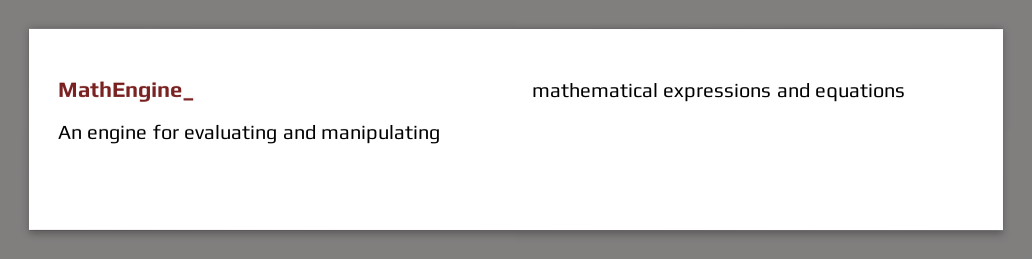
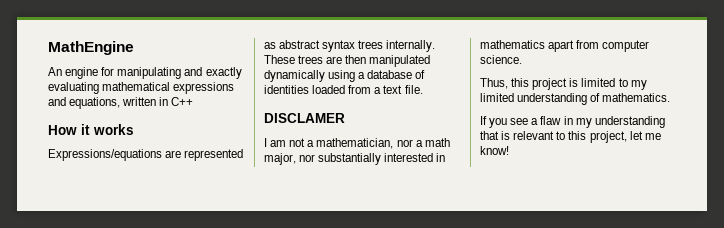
[58,80,196,102] MathEngine_ -> [48,41,134,55] MathEngine
[183,124,441,144] [532,83,907,103] evaluating and manipulating mathematical expressions and equations -> [117,67,242,79] [48,82,235,94] [48,97,194,109] [48,124,134,135] [48,149,244,161] [264,40,436,52] [264,55,431,67] [264,70,426,82] [264,85,423,94] [264,113,345,123] [264,138,450,149] [264,153,446,165] [480,40,650,52] [480,55,522,64] [480,78,647,90] [480,93,671,105] [480,116,665,128] [480,131,661,143] [480,146,509,155] manipulating and exactly evaluating mathematical expressions and equations, written in C++ // How it works // Expressions/equations are represented as abstract syntax trees internally. These trees are then manipulated dynamically using a database of identities loaded from a text file. // DISCLAMER // I am not a mathematician, nor a math major, nor substantially interested in mathematics apart from computer science. // Thus, this project is limited to my limited understanding of mathematics. // If you see a flaw in my understanding that is relevant to this project, let me know!

